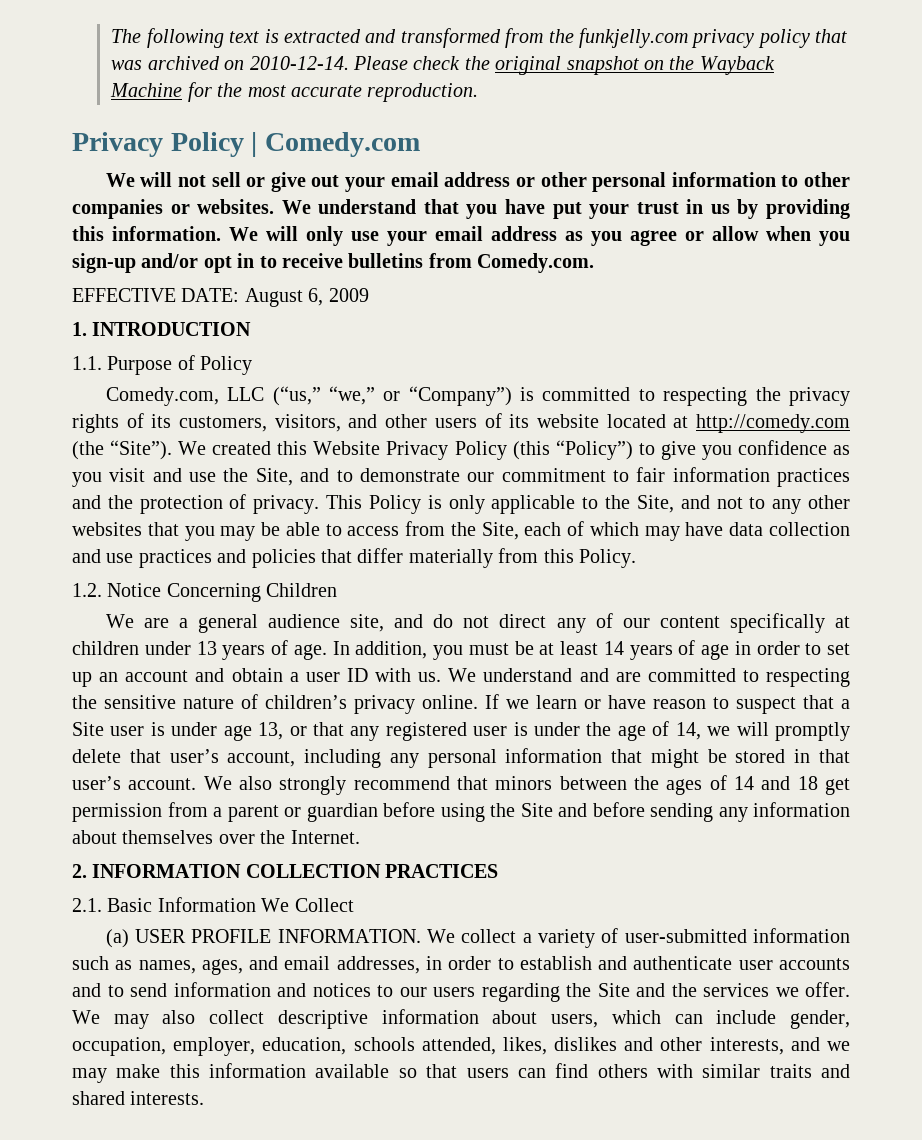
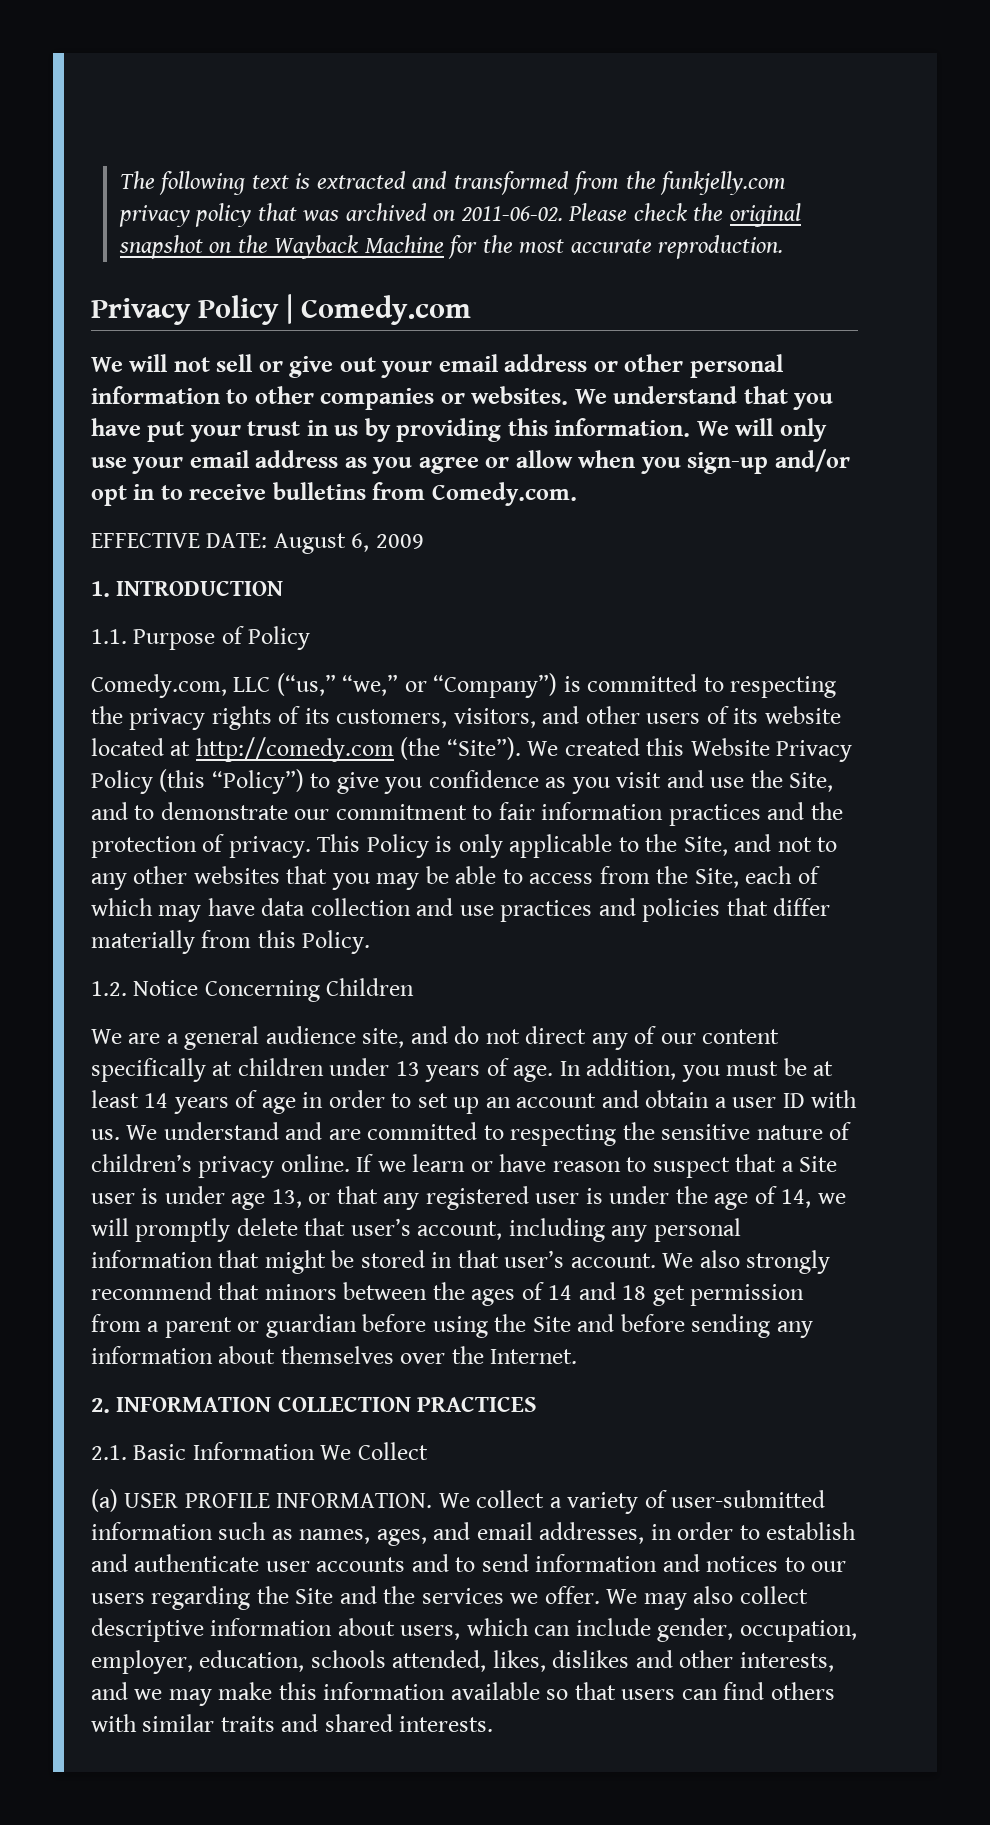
[249,56,349,70] 2010-12-14. -> [460,206,563,221] 2011-06-02.

